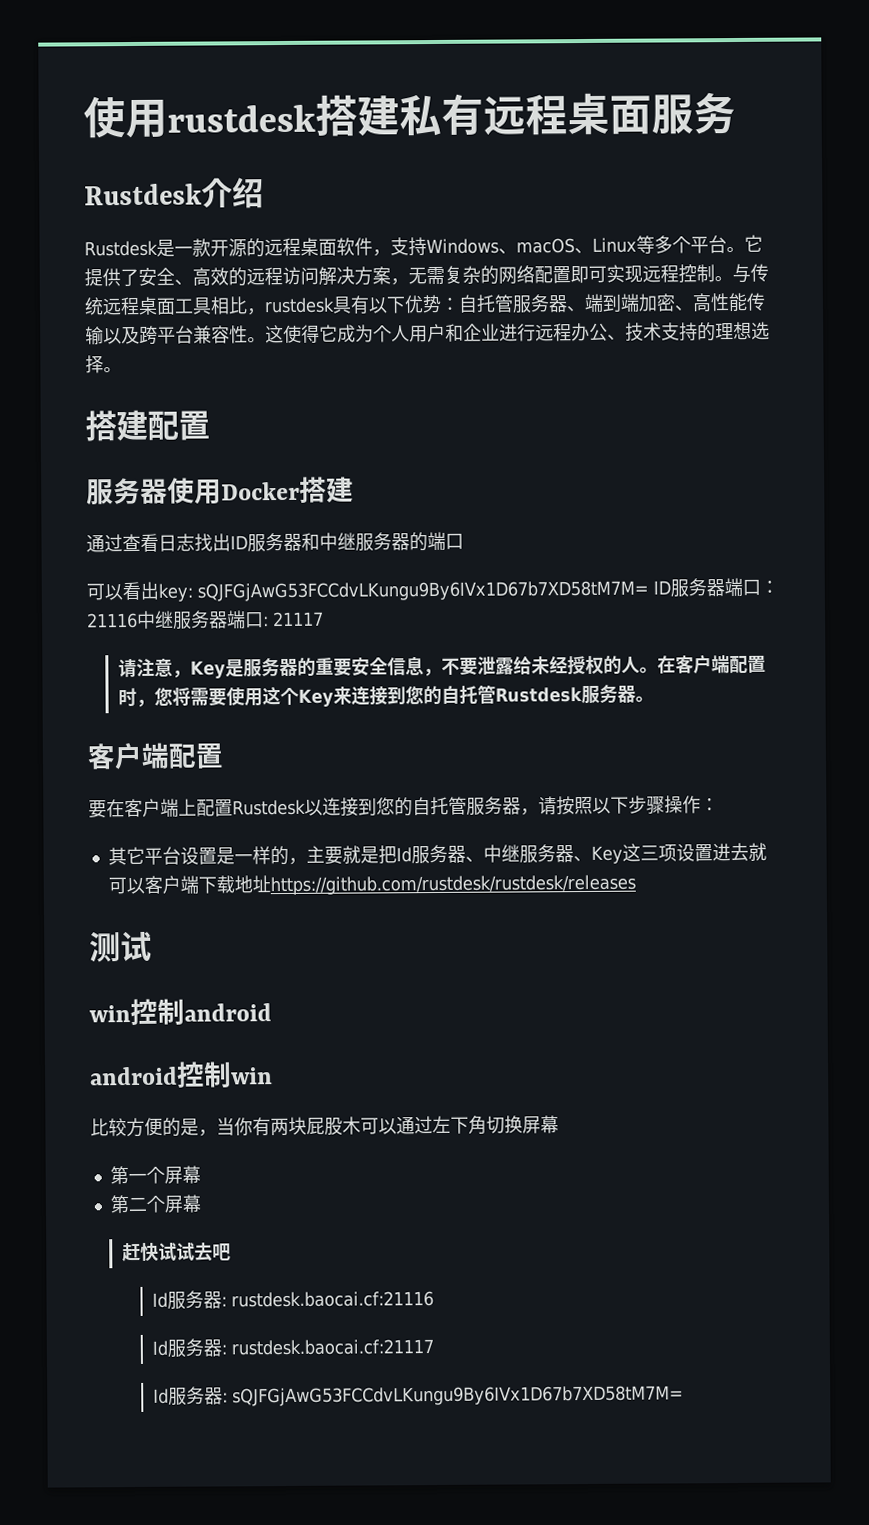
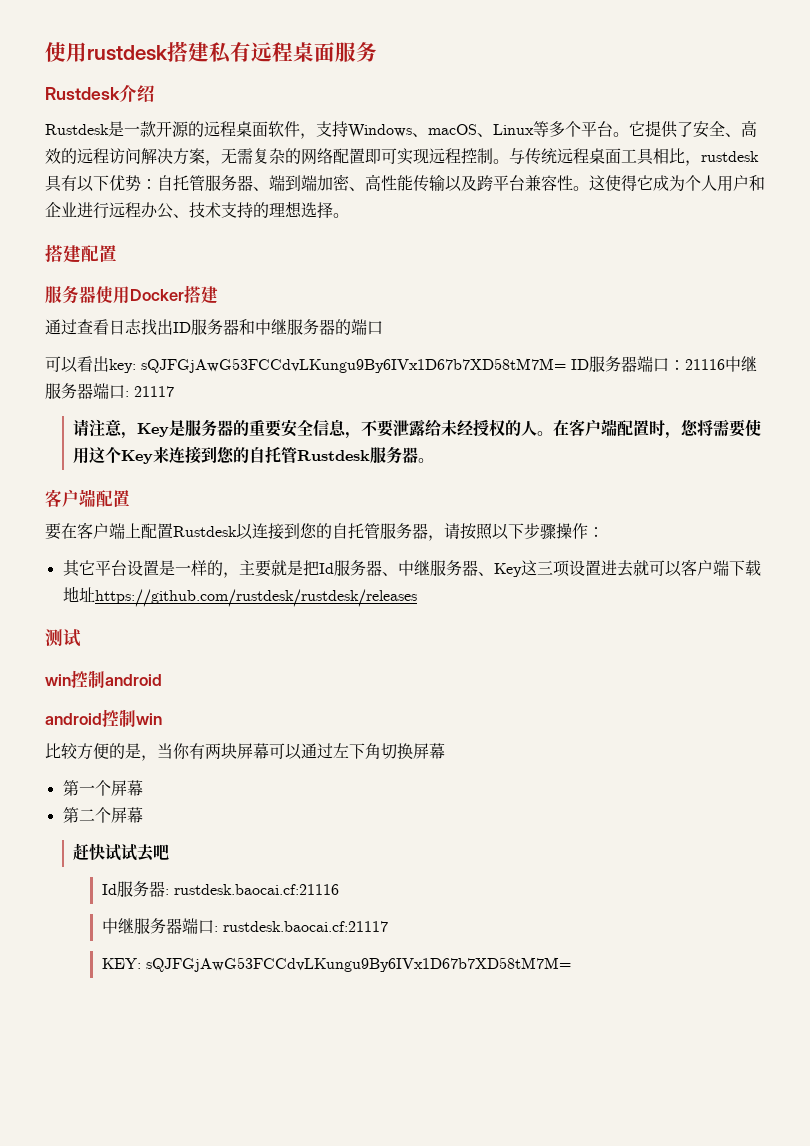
[306,1116,361,1136] 屁股木 -> [237,743,269,759] 屏幕
[152,1338,223,1358] Id服务器 -> [101,918,214,934] 中继服务器端口
[153,1386,229,1406] Id服务器: -> [101,958,141,969] KEY:

